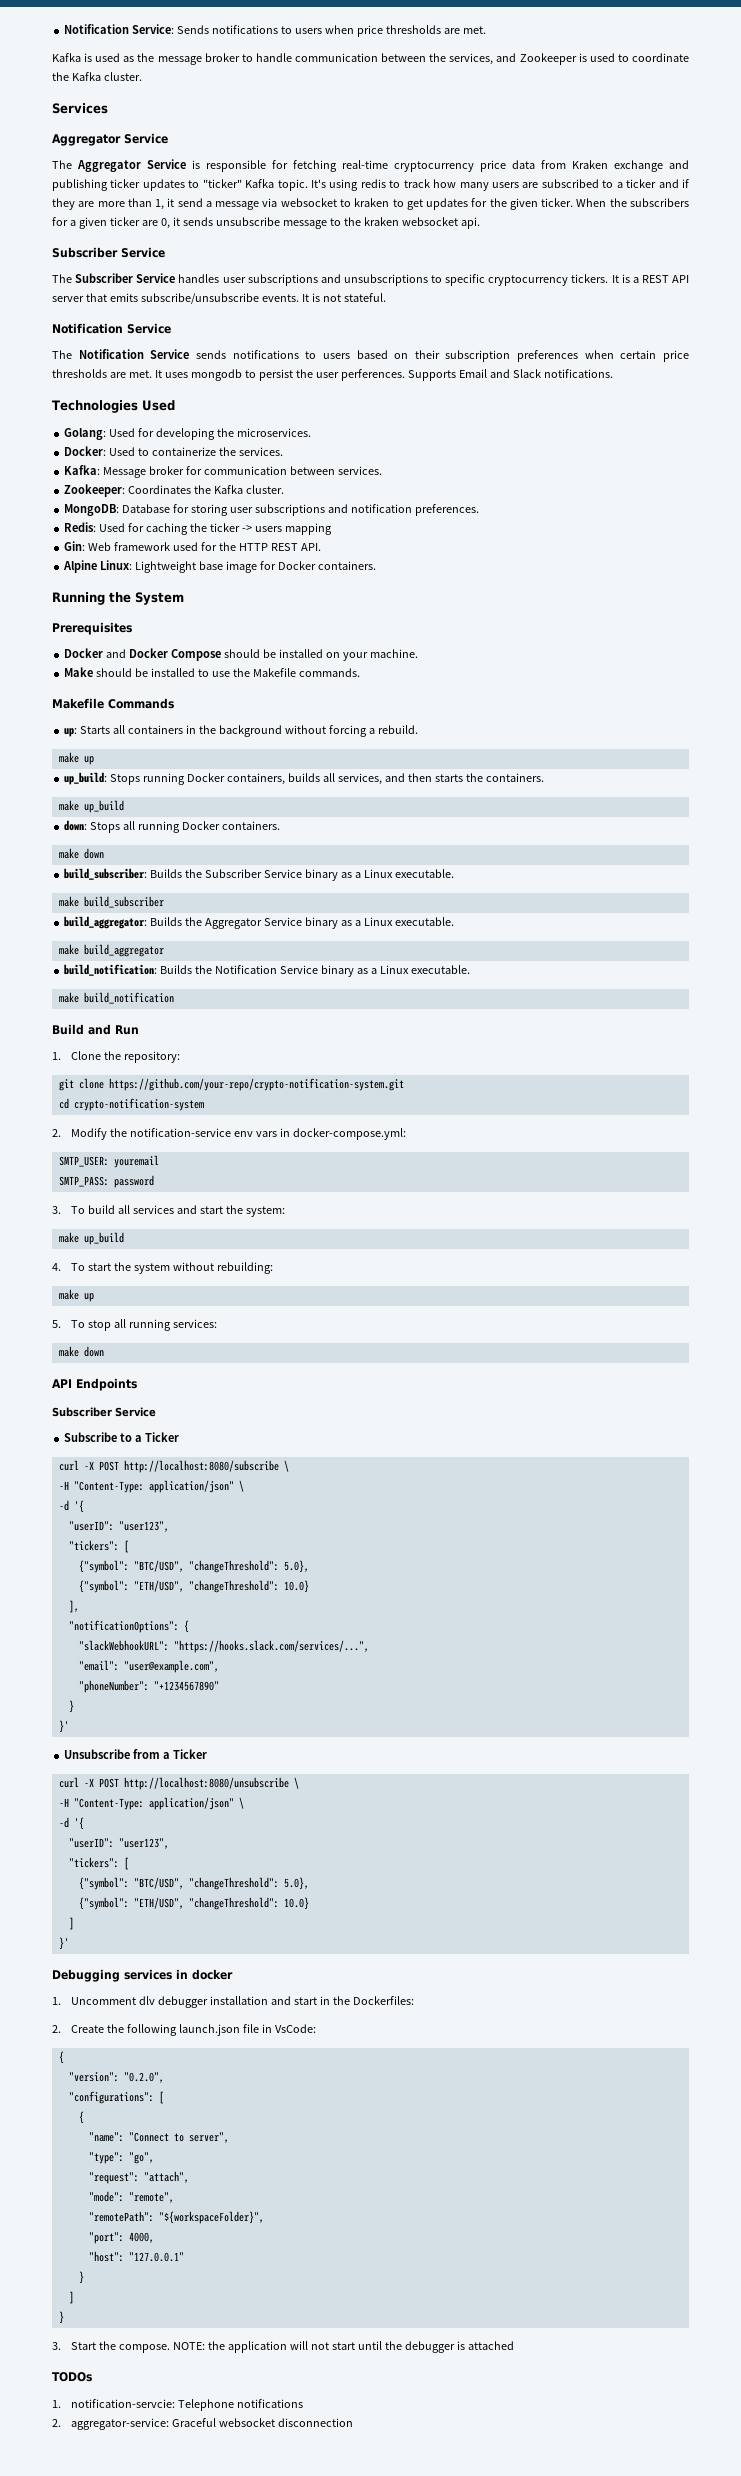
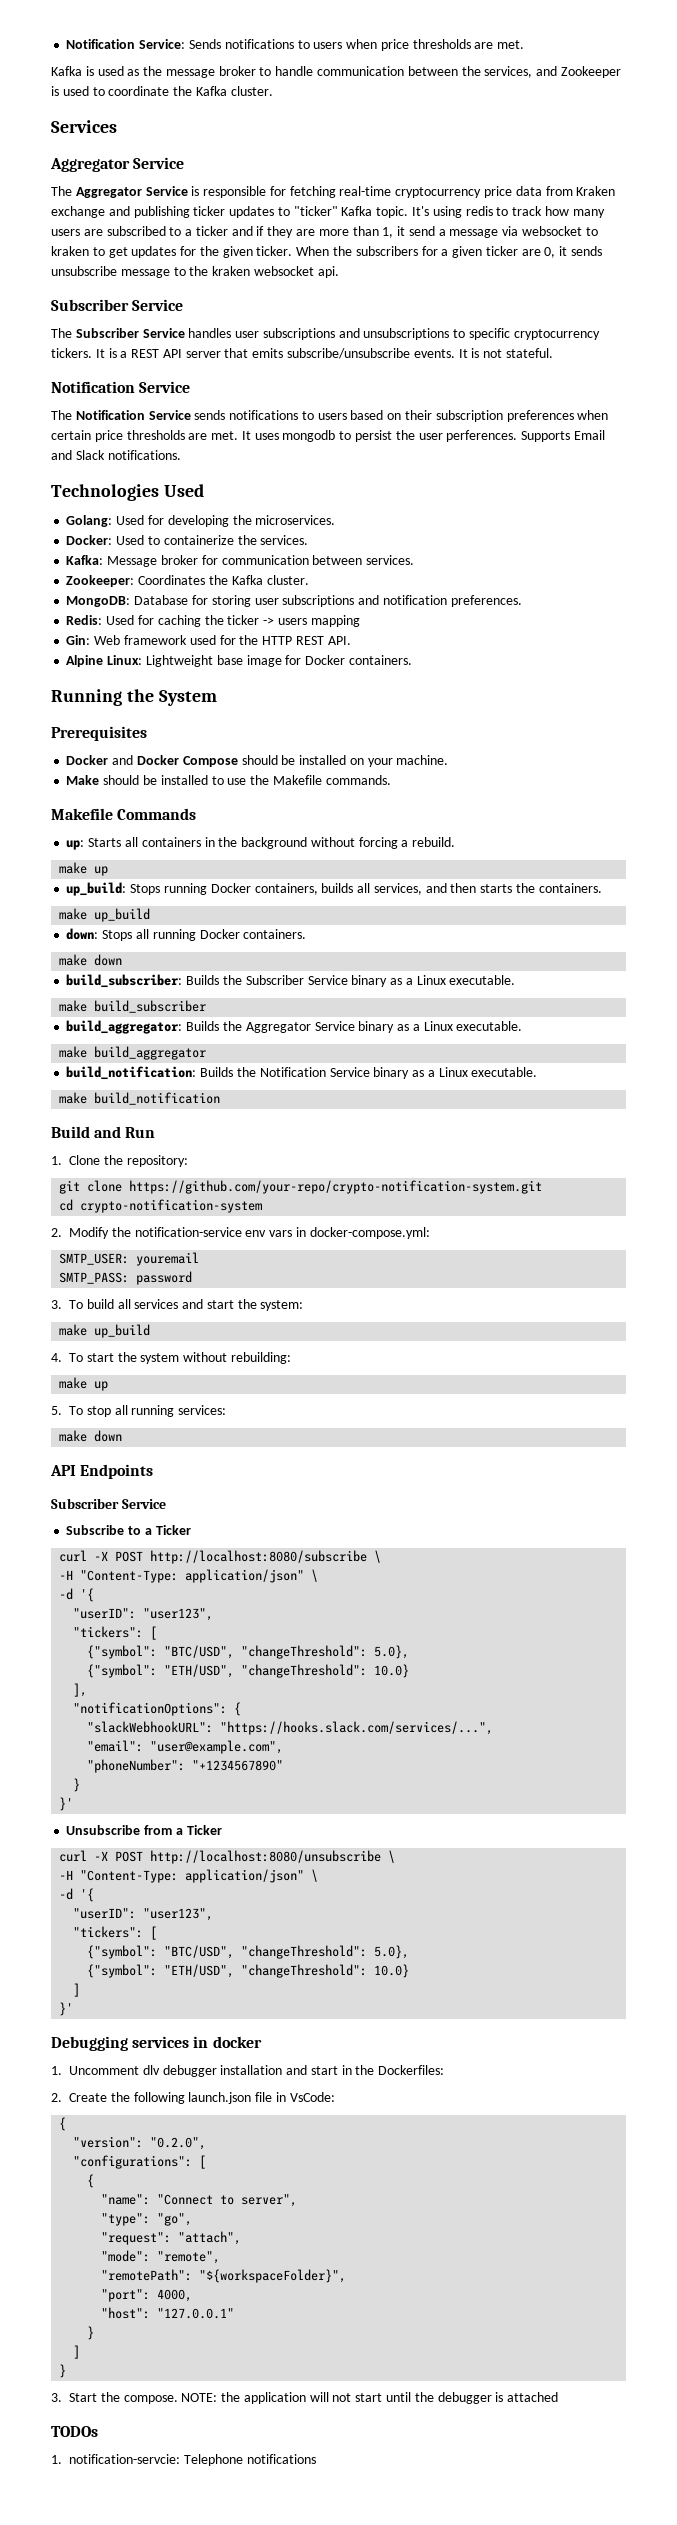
[52,2418,354,2430] // 2. aggregator-service: Graceful websocket disconnection -> (316, 2459) none

